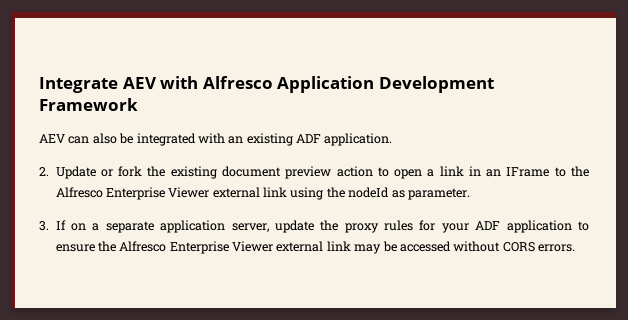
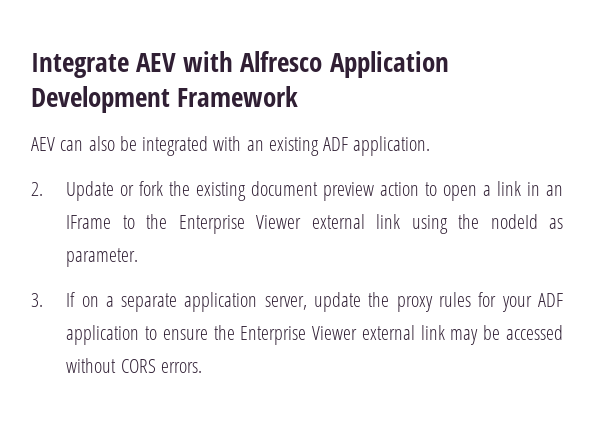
[55,187,103,198] Alfresco -> (168, 221) none
[119,241,167,252] Alfresco -> (235, 332) none

